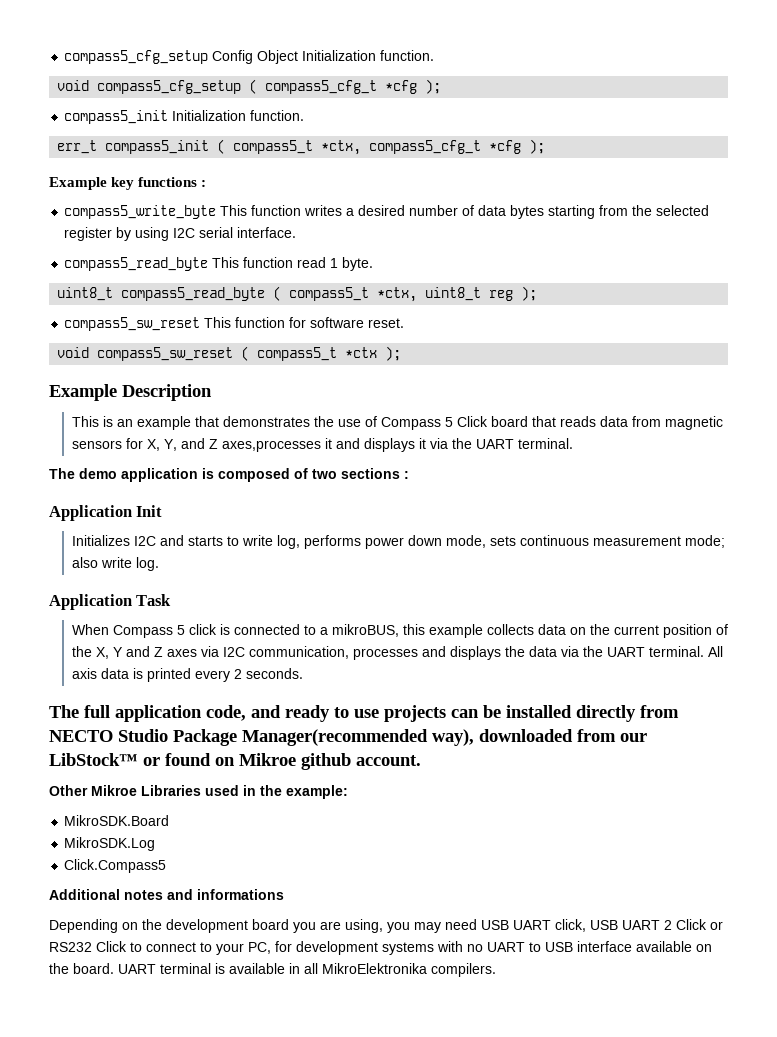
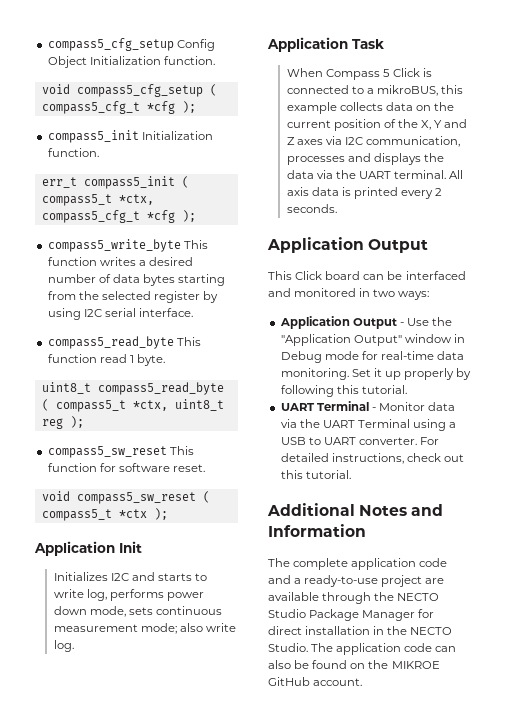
[49,177,207,190] // Example key functions : -> (196, 216) none
[49,384,212,401] [71,416,723,430] [71,438,573,452] [49,468,409,482] // Example Description // This is an example that demonstrates the use of Compass 5 Click board that reads data from magnetic sensors for X, Y, and Z axes,processes it and displays it via the UART terminal. // The demo application is composed of two sections : -> (168, 514) none
[188,624,217,635] click -> [392,68,420,77] Click
[49,705,679,722] [49,729,647,746] [49,753,421,770] [49,785,348,799] [64,815,170,826] [64,837,156,851] [64,859,167,873] [49,889,284,900] [49,919,723,933] [49,941,712,955] [49,963,496,977] The full application code, and ready to use projects can be installed directly from NECTO Studio Package Manager(recommended way), downloaded from our LibStock™ or found on Mikroe github account. // Other Mikroe Libraries used in the example: // MikroSDK.Board // MikroSDK.Log // Click.Compass5 // Additional notes and informations // Depending on the development board you are using, you may need USB UART click, USB UART 2 Click or RS232 Click to connect to your PC, for development systems with no UART to USB interface available on the board. UART terminal is available in all MikroElektronika compilers. -> [267,237,429,253] [268,271,466,280] [268,288,430,300] [279,316,453,329] [280,334,465,346] [280,351,465,363] [280,368,472,380] [280,385,407,397] [280,401,456,411] [280,419,457,431] [280,437,440,445] [280,453,464,464] [280,470,351,479] [267,503,444,516] [268,524,366,537] [268,558,448,570] [268,575,445,587] [268,592,440,604] [268,609,435,621] [268,626,453,635] [268,643,457,655] [268,660,440,669] [268,677,363,686] Application Output // This Click board can be interfaced and monitored in two ways: // Application Output - Use the "Application Output" window in Debug mode for real-time data monitoring. Set it up properly by following this tutorial. // UART Terminal - Monitor data via the UART Terminal using a USB to UART converter. For detailed instructions, check out this tutorial. // Additional Notes and Information // The complete application code and a ready-to-use project are available through the NECTO Studio Package Manager for direct installation in the NECTO Studio. The application code can also be found on the MIKROE GitHub account.

